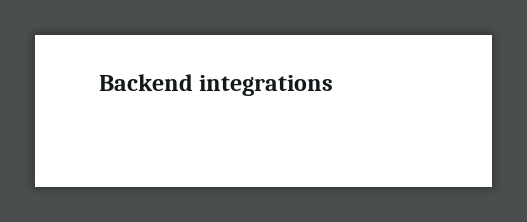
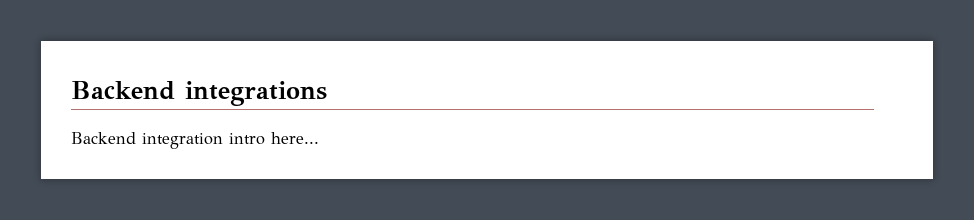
(334, 85) none -> [71,132,319,149] // Backend integration intro here...

